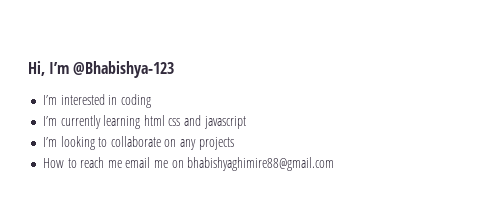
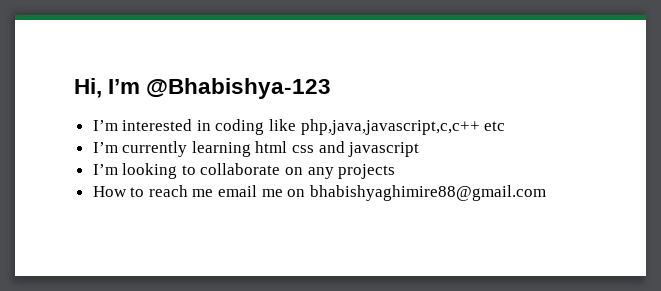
(151, 101) none -> [269,119,506,135] like php,java,javascript,c,c++ etc

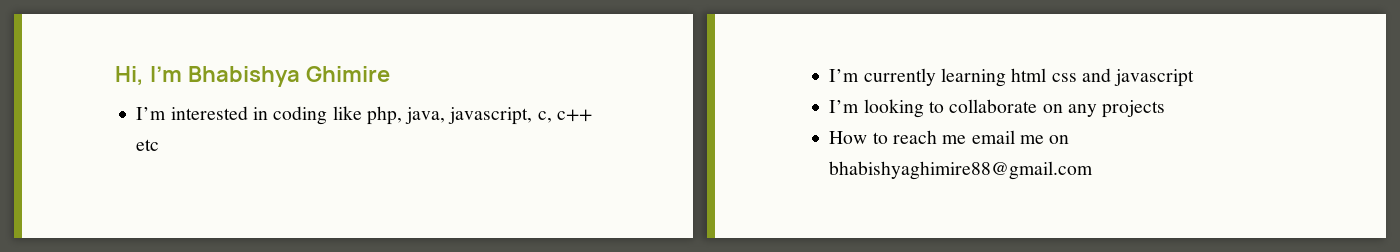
[146,78,332,99] @Bhabishya-123 -> [187,66,390,87] Bhabishya Ghimire
[300,119,480,135] php,java,javascript,c,c++ -> [366,106,592,125] php, java, javascript, c, c++

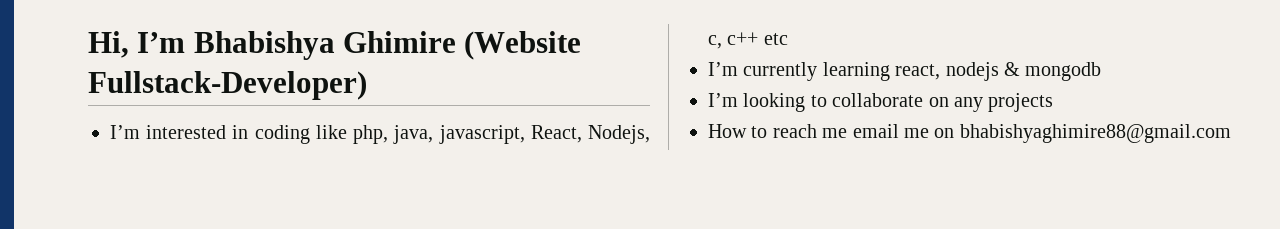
(390, 74) none -> [464,31,582,60] [88,71,367,100] (Website Fullstack-Developer)
(533, 116) none -> [530,125,650,144] React, Nodejs,
[1011,68,1195,87] html css and javascript -> [895,62,1102,81] react, nodejs & mongodb

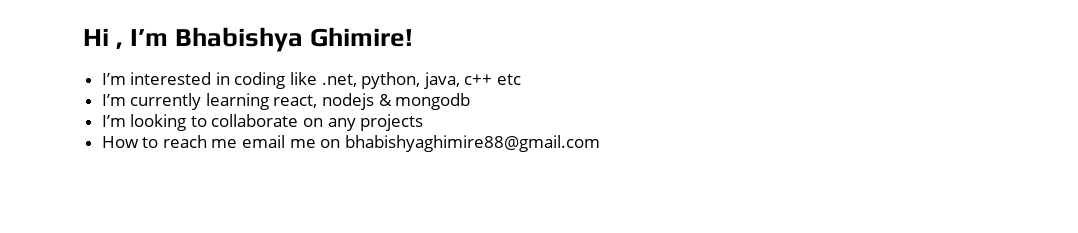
[88,31,582,60] [88,71,367,100] Hi, I’m Bhabishya Ghimire (Website Fullstack-Developer) -> [83,27,414,52] Hi , I’m Bhabishya Ghimire!
[353,125,650,144] [708,35,722,49] php, java, javascript, React, Nodejs, c, -> [321,72,460,89] .net, python, java,

